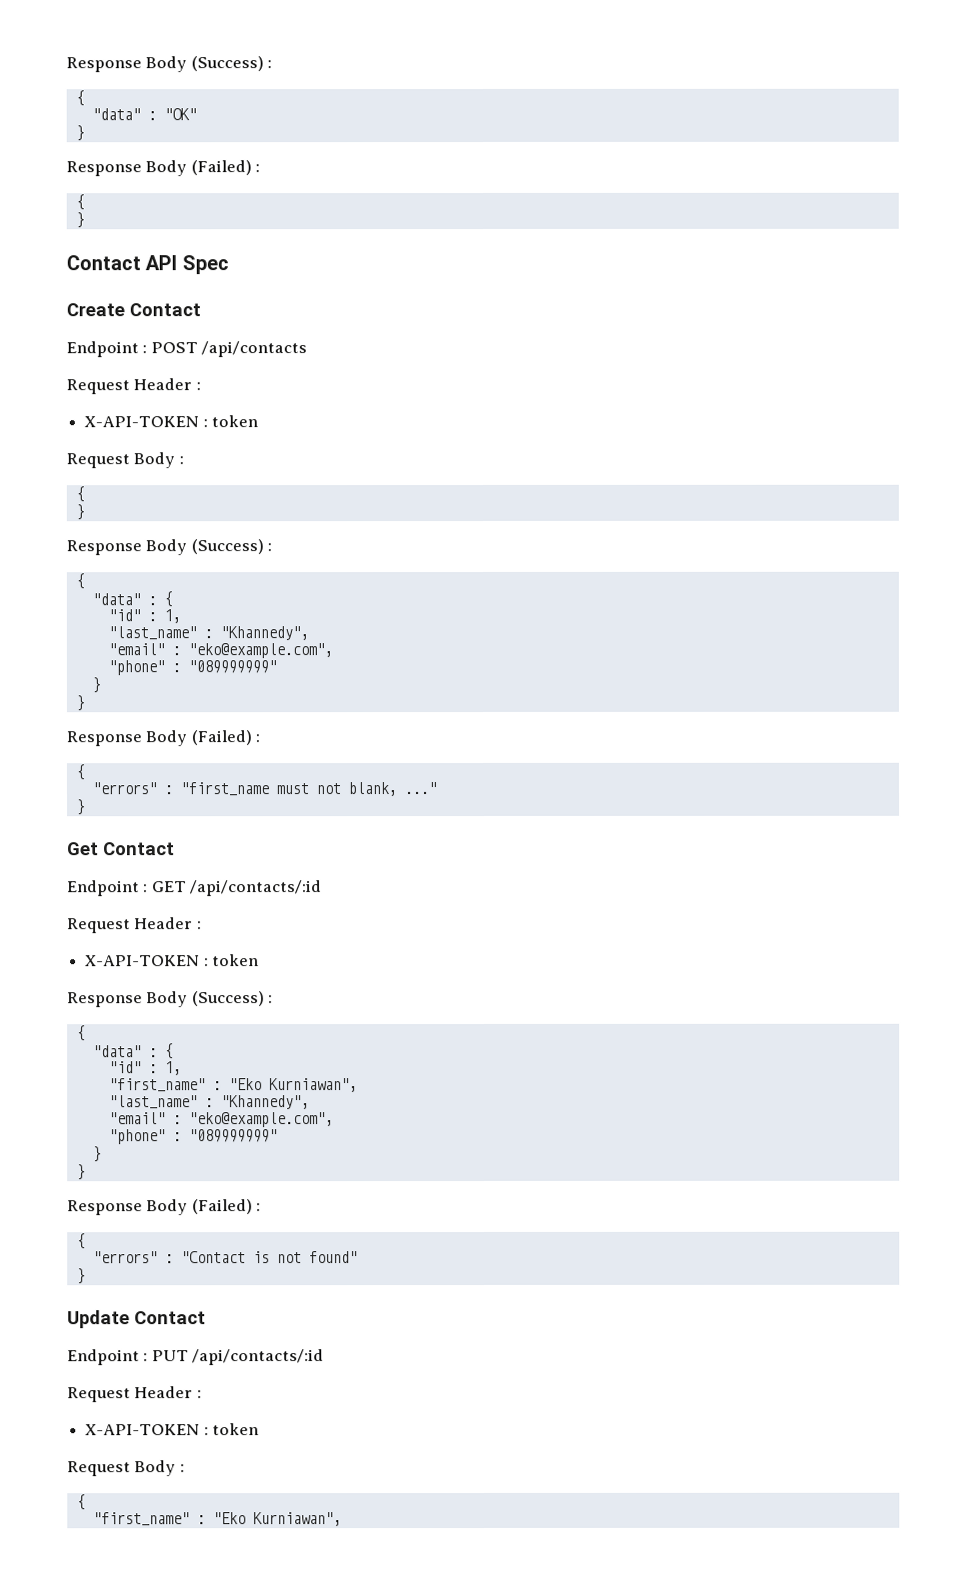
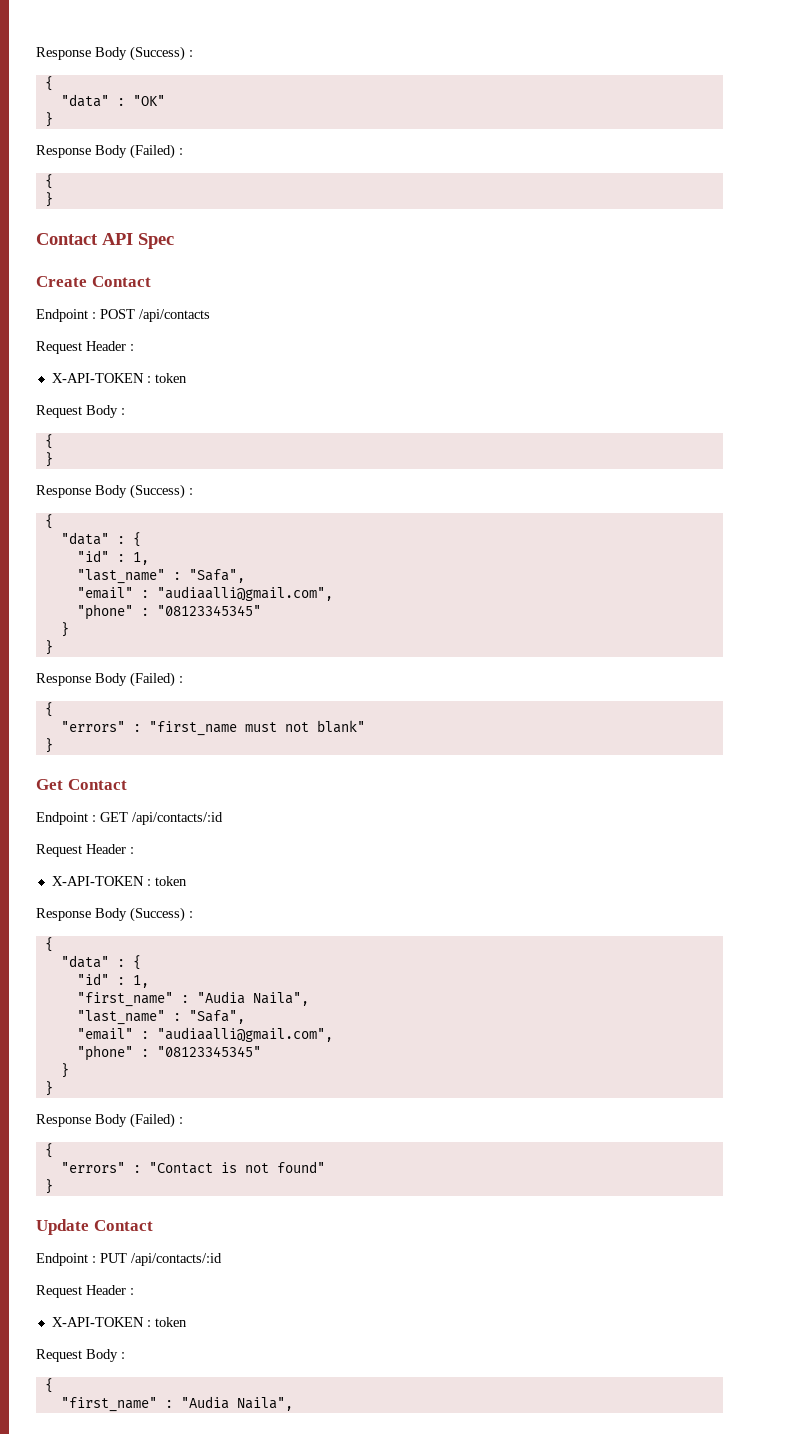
[219,626,309,641] [107,643,333,659] [107,660,277,676] "Khannedy", // "email" : "eko@example.com", // "phone" : "089999999" -> [188,569,245,583] [76,586,333,601] [76,604,261,620] "Safa", // "email" : "audiaalli@gmail.com", // "phone" : "08123345345"
[347,782,438,797] blank, ..." -> [316,720,365,733] blank"
[228,1078,358,1093] [108,1095,310,1110] [108,1112,334,1128] [108,1129,278,1145] "Eko Kurniawan", // "last_name" : "Khannedy", // "email" : "eko@example.com", // "phone" : "089999999" -> [196,991,309,1006] [76,1010,245,1025] [76,1027,333,1042] [76,1045,261,1061] "Audia Naila", // "last_name" : "Safa", // "email" : "audiaalli@gmail.com", // "phone" : "08123345345"
[212,1512,342,1527] "Eko Kurniawan", -> [180,1396,293,1411] "Audia Naila",

